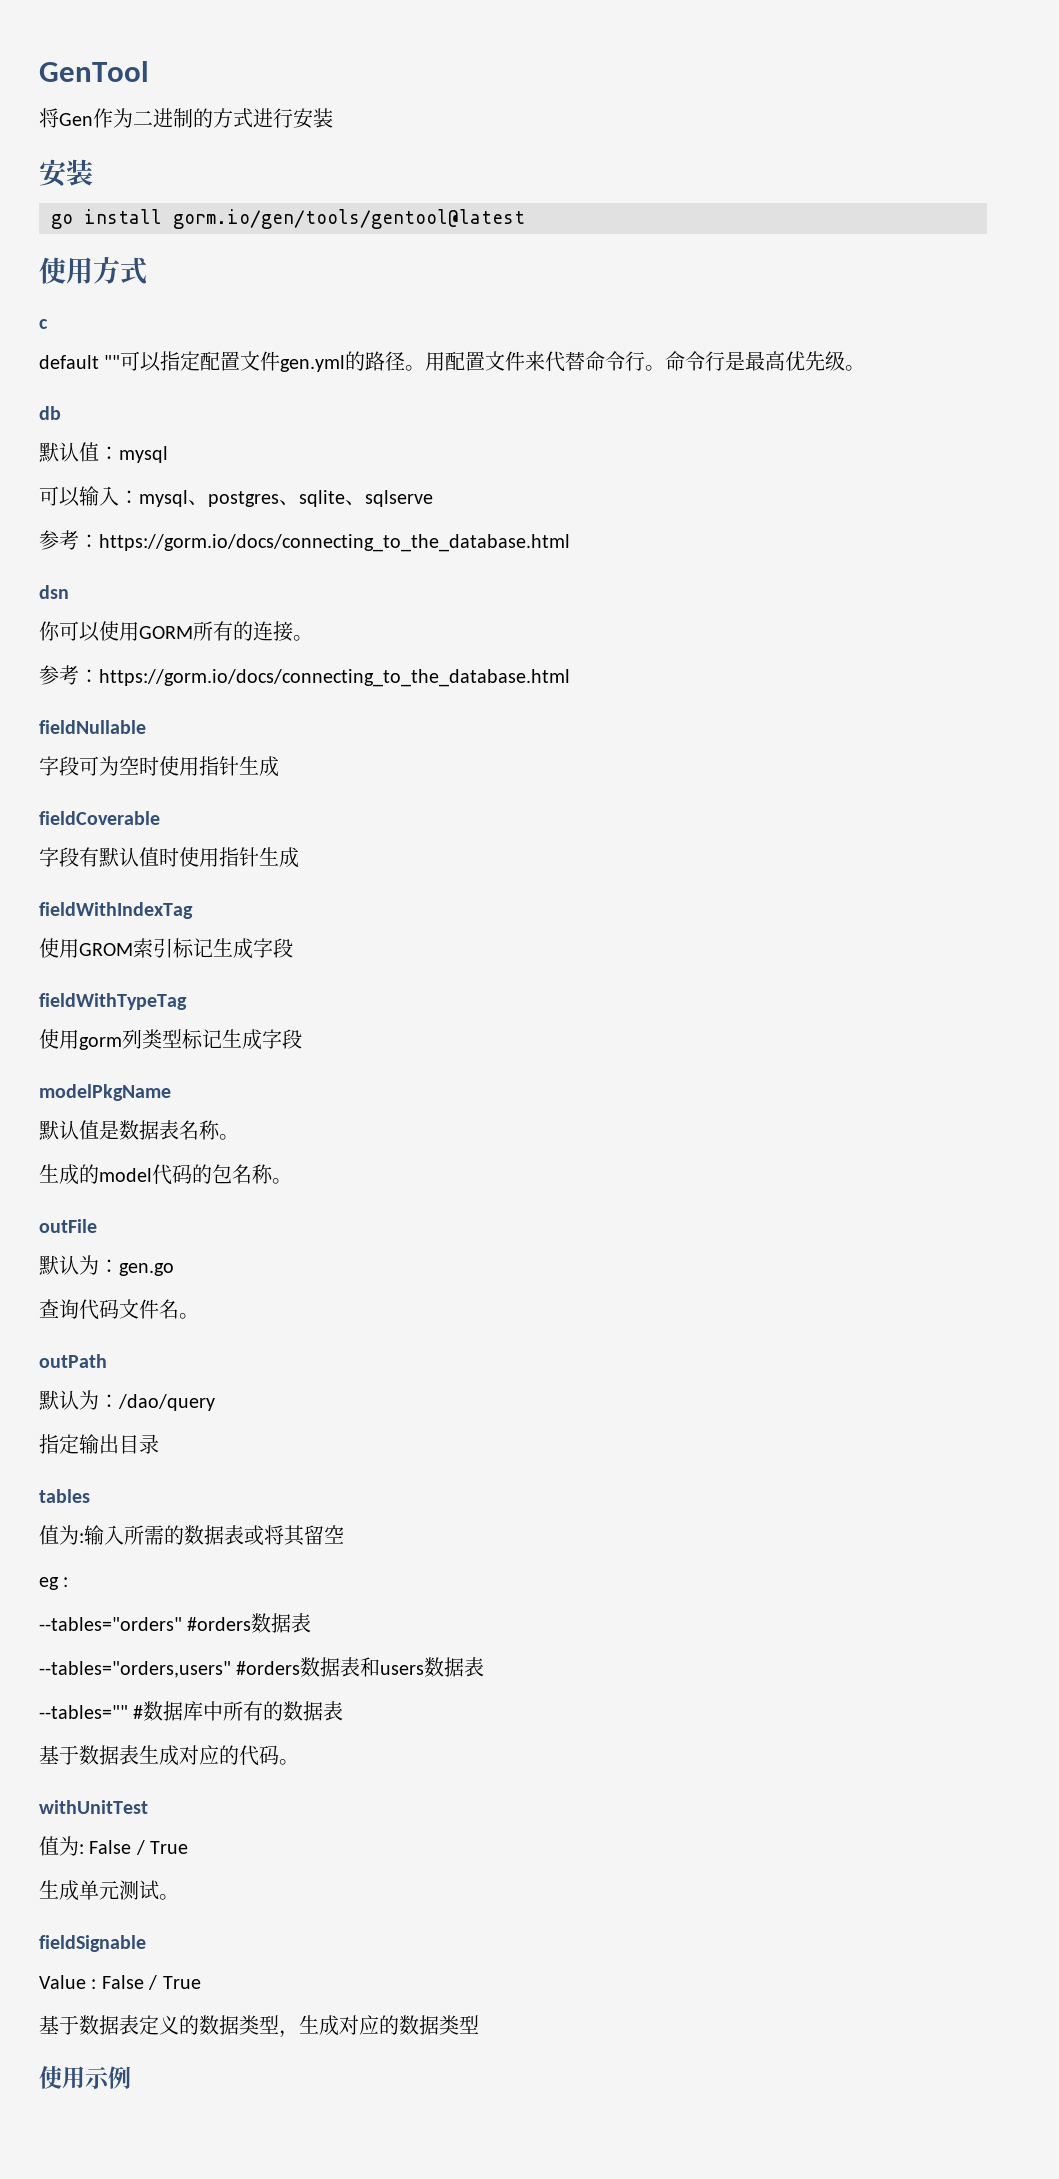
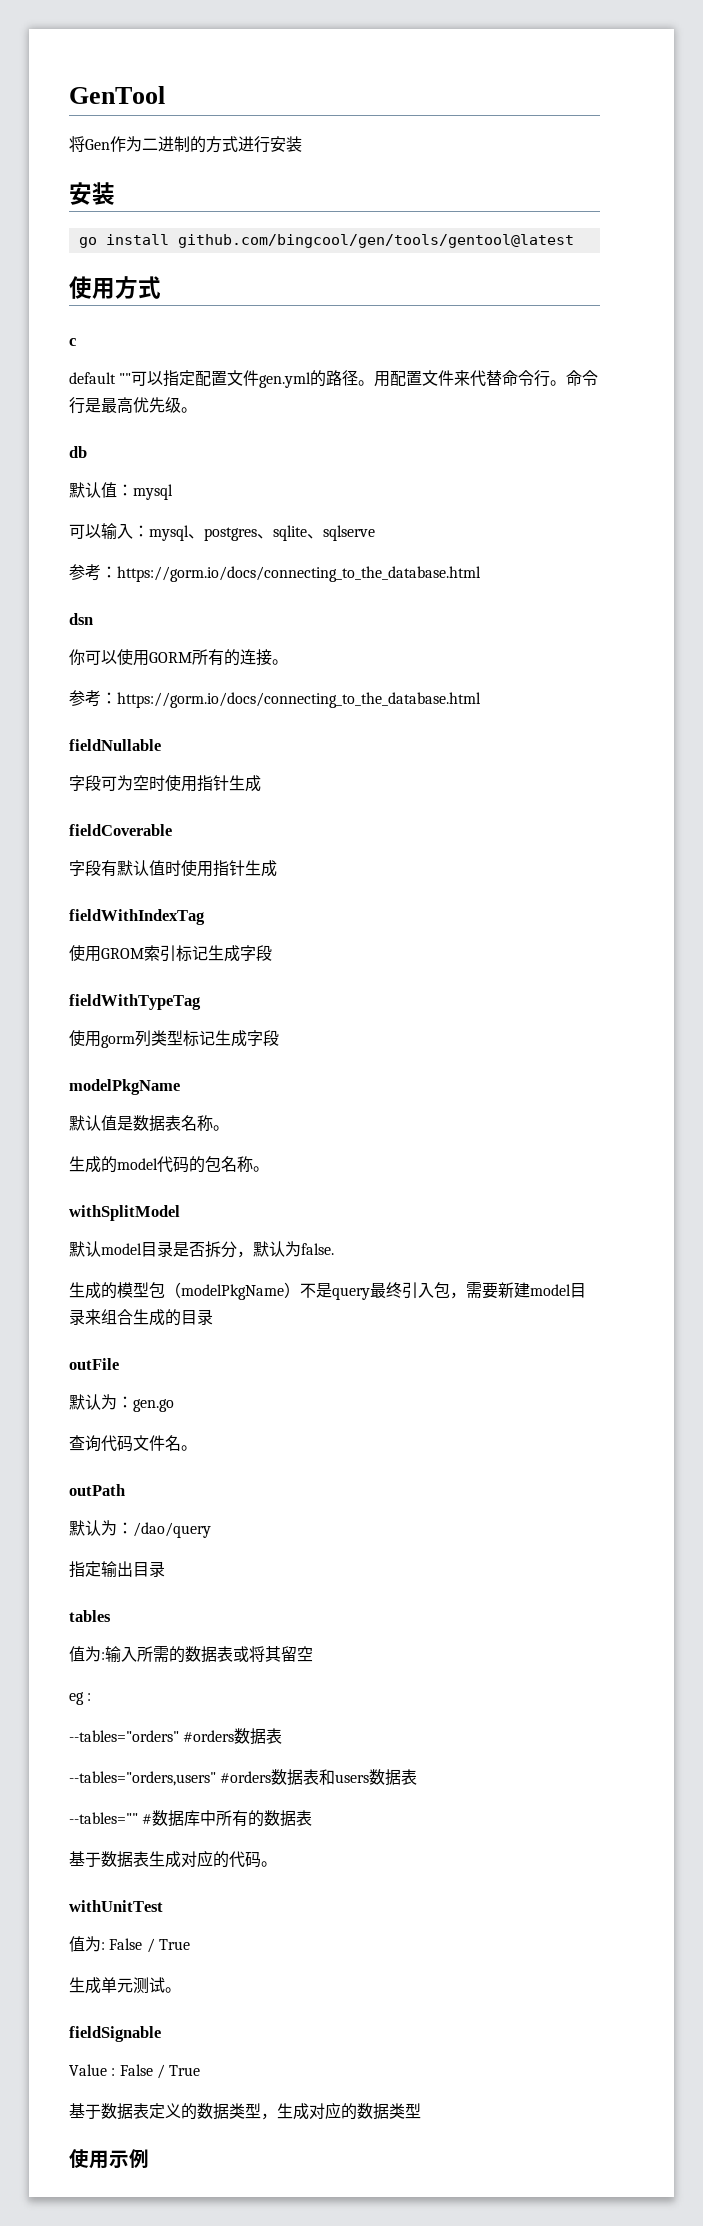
[173,209,525,229] gorm.io/gen/tools/gentool@latest -> [177,234,574,248] github.com/bingcool/gen/tools/gentool@latest
(292, 1181) none -> [69,1205,180,1221] [69,1241,334,1258] [69,1282,586,1300] [69,1309,213,1326] // withSplitModel // 默认model目录是否拆分，默认为false. // 生成的模型包（modelPkgName）不是query最终引入包，需要新建model目录来组合生成的目录

